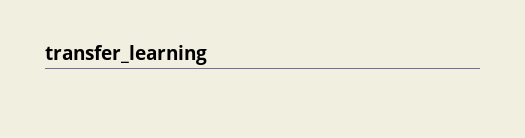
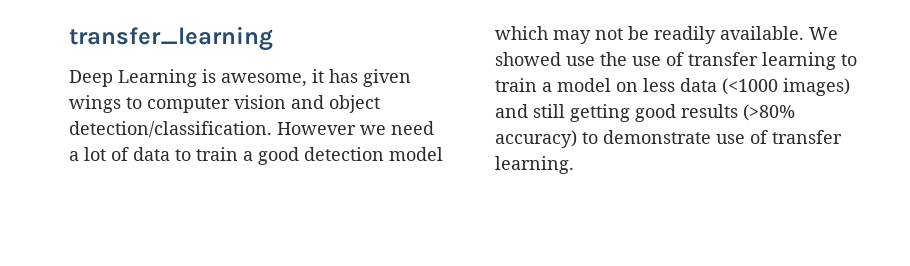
(207, 55) none -> [69,69,411,87] [69,95,380,113] [69,121,434,137] [69,147,443,165] [495,26,838,44] [495,52,857,70] [495,78,850,96] [495,104,795,122] [495,130,842,148] [495,156,574,174] // Deep Learning is awesome, it has given wings to computer vision and object detection/classification. However we need a lot of data to train a good detection model which may not be readily available. We showed use the use of transfer learning to train a model on less data (<1000 images) and still getting good results (>80% accuracy) to demonstrate use of transfer learning.

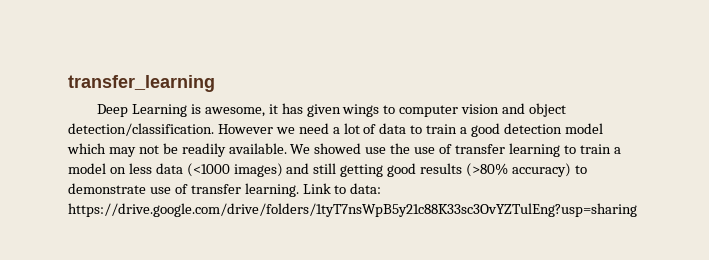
(574, 165) none -> [302,183,382,194] [68,203,637,217] Link to data: https://drive.google.com/drive/folders/1tyT7nsWpB5y21c88K33sc3OvYZTulEng?usp=sharing

